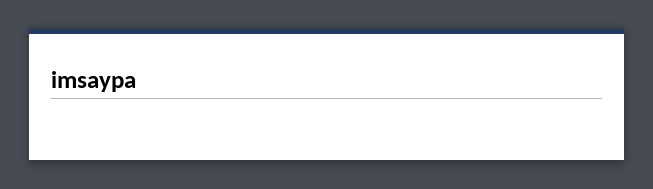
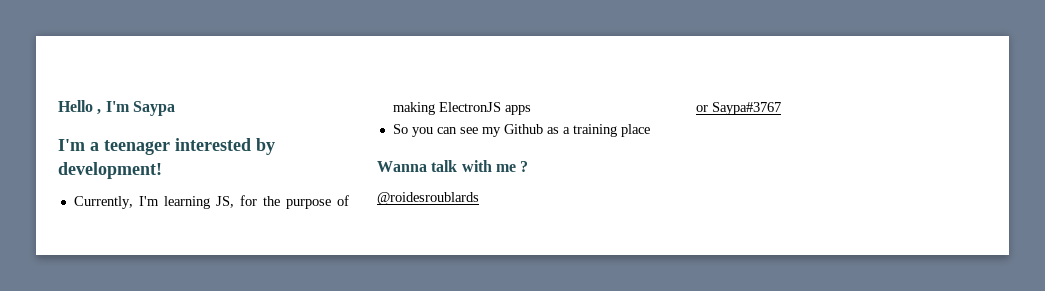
[51,71,136,92] imsaypa -> [58,100,175,116] [58,138,275,155] [58,162,162,179] [73,195,350,209] [392,102,531,115] [392,124,650,137] [377,160,529,172] [377,192,479,205] [696,102,781,115] Hello , I'm Saypa // I'm a teenager interested by development! // Currently, I'm learning JS, for the purpose of making ElectronJS apps // So you can see my Github as a training place // Wanna talk with me ? // @roidesroublards // or Saypa#3767

